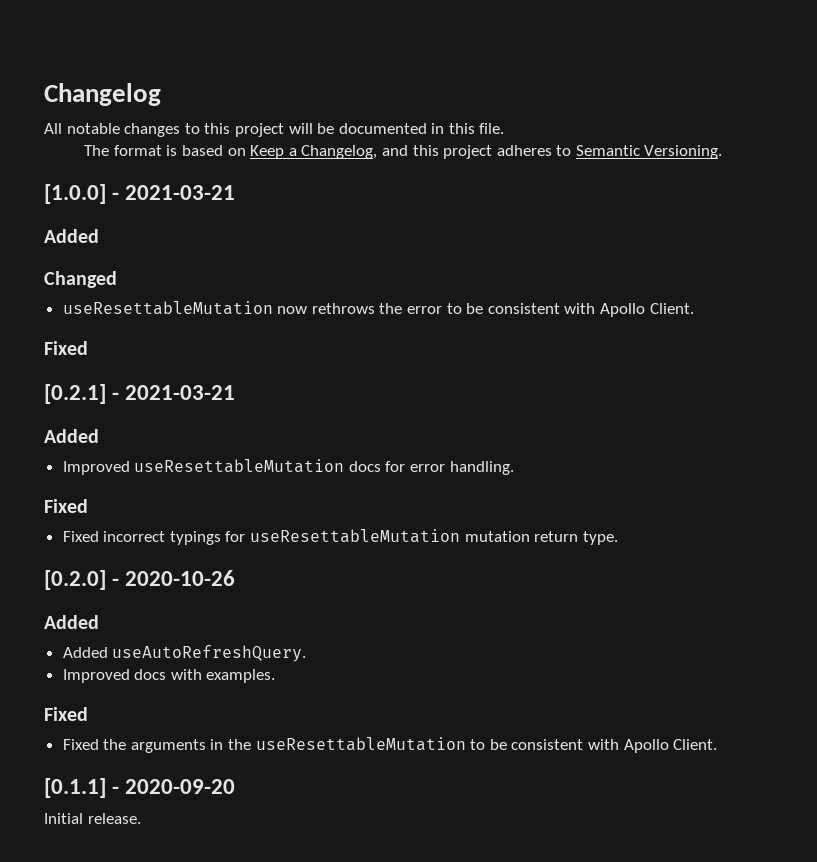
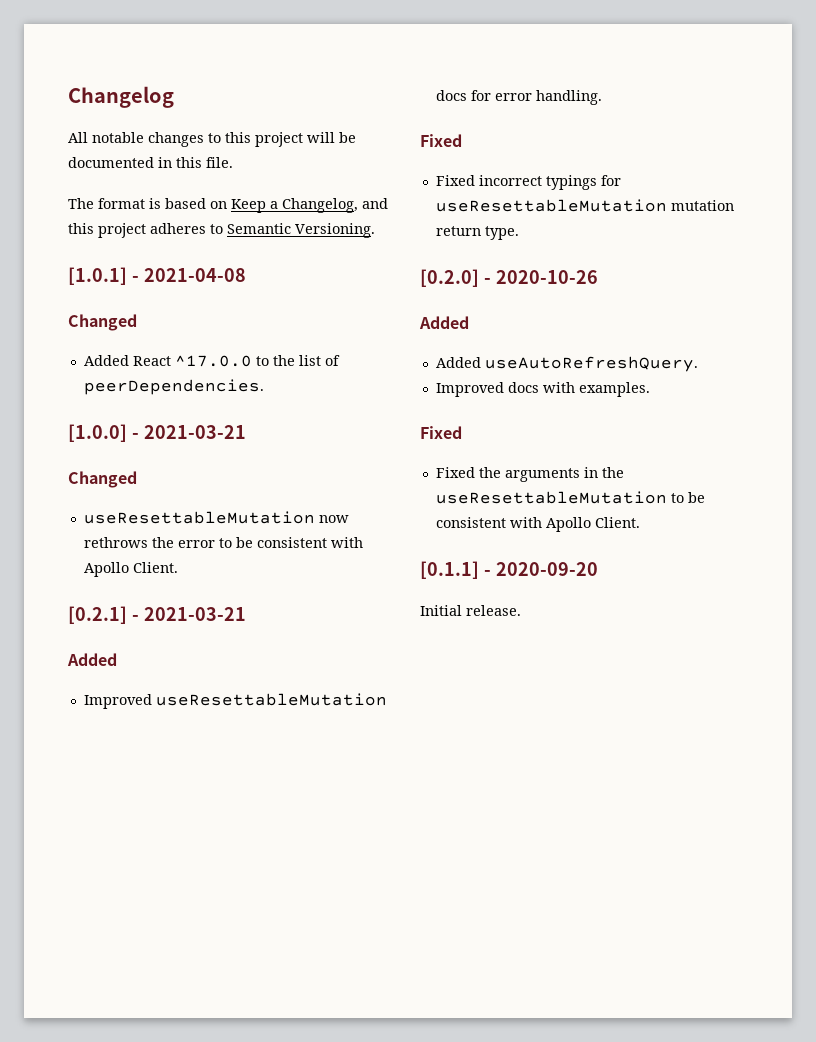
(723, 152) none -> [68,267,246,285] [68,314,137,331] [83,355,340,367] [83,379,264,395] // [1.0.1] - 2021-04-08 // Changed // Added React ^17.0.0 to the list of peerDependencies.
[44,229,99,243] // Added -> (246, 432) none
[44,341,88,355] // Fixed -> (178, 567) none

